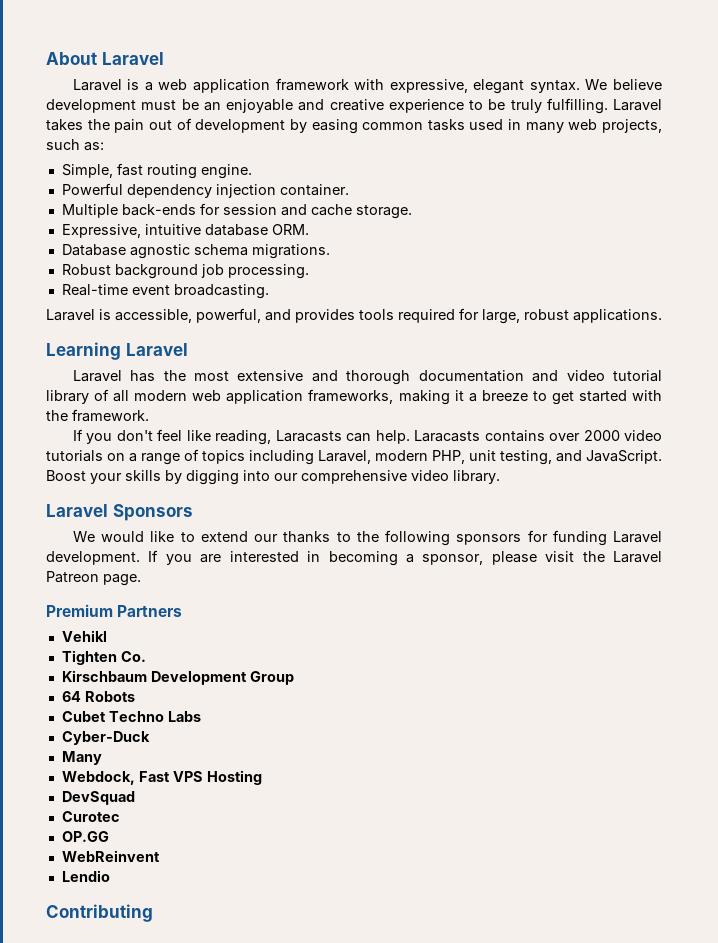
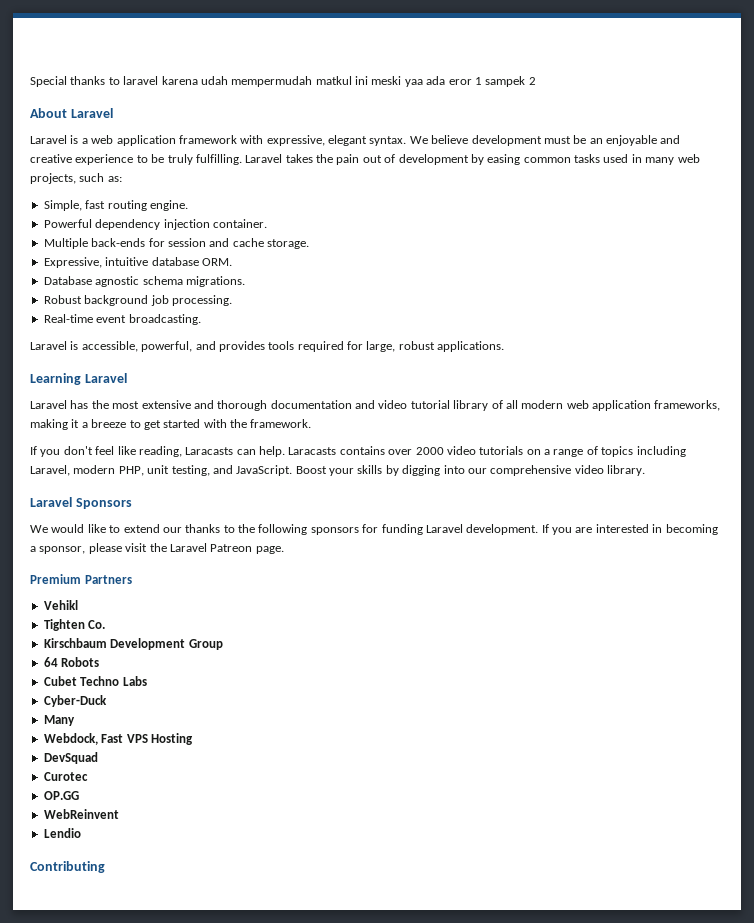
(46, 58) none -> [30,76,536,87] Special thanks to laravel karena udah mempermudah matkul ini meski yaa ada eror 1 sampek 2 //

